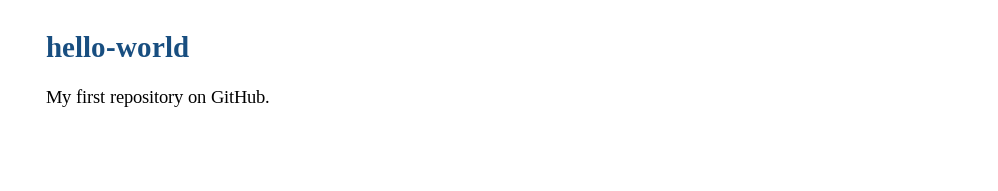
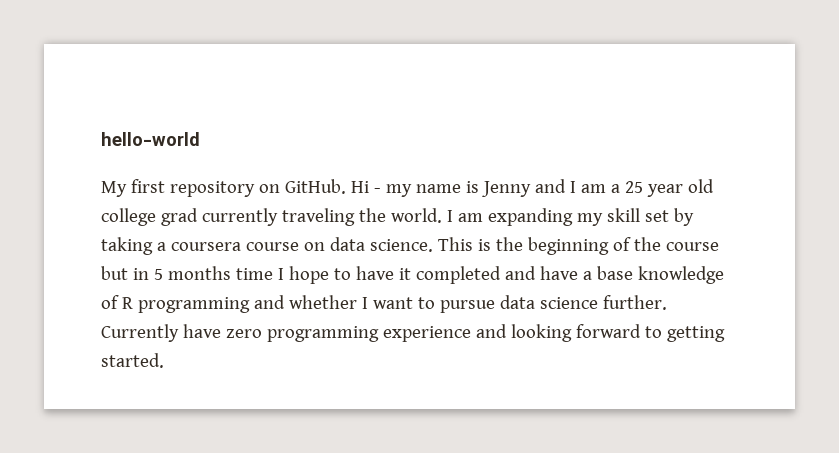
(270, 96) none -> [350,179,714,197] [101,208,694,226] [101,237,719,255] [101,266,724,284] [101,295,667,313] [101,324,725,342] [101,353,164,368] Hi - my name is Jenny and I am a 25 year old college grad currently traveling the world. I am expanding my skill set by taking a coursera course on data science. This is the beginning of the course but in 5 months time I hope to have it completed and have a base knowledge of R programming and whether I want to pursue data science further. Currently have zero programming experience and looking forward to getting started.

